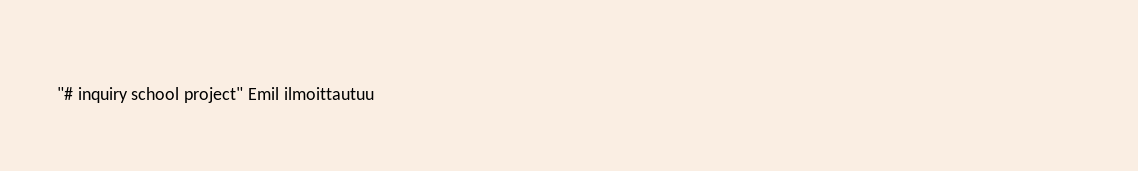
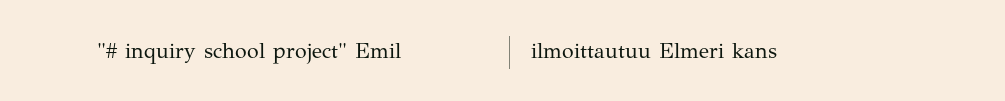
(374, 93) none -> [659,43,777,58] Elmeri kans

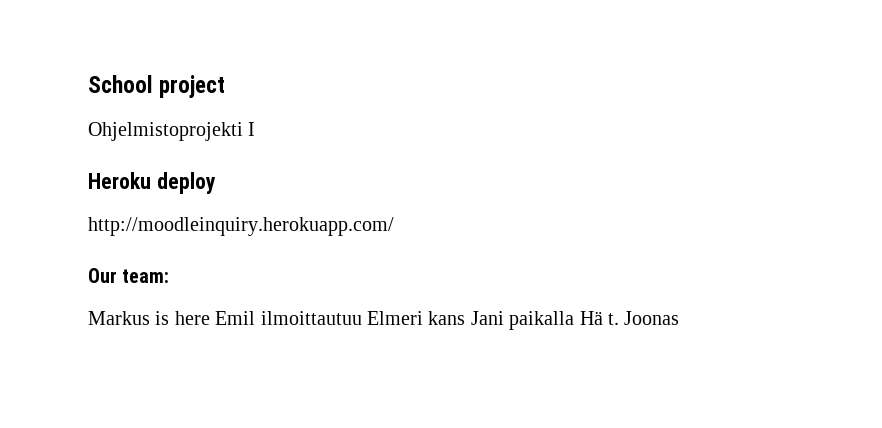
[97,43,777,64] "# inquiry school project" Emil ilmoittautuu Elmeri kans -> [88,75,226,98] [88,122,256,141] [88,172,216,194] [88,217,394,236] [88,268,170,283] [88,311,680,330] School project // Ohjelmistoprojekti I // Heroku deploy // http://moodleinquiry.herokuapp.com/ // Our team: // Markus is here Emil ilmoittautuu Elmeri kans Jani paikalla Hä t. Joonas

